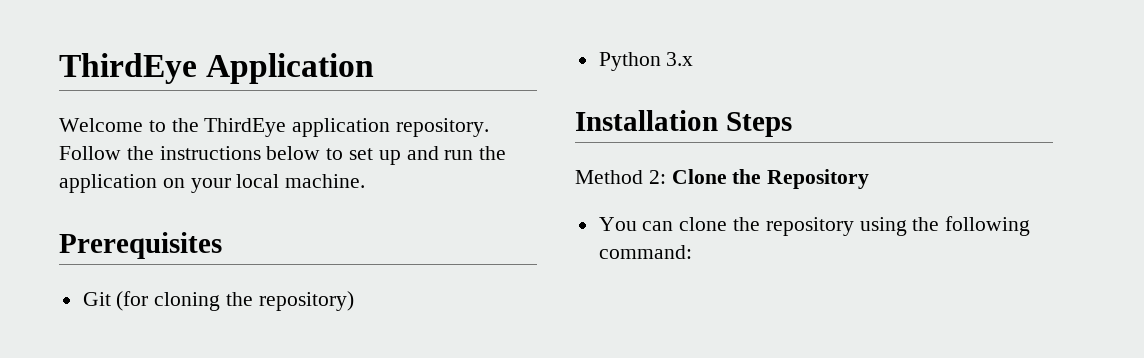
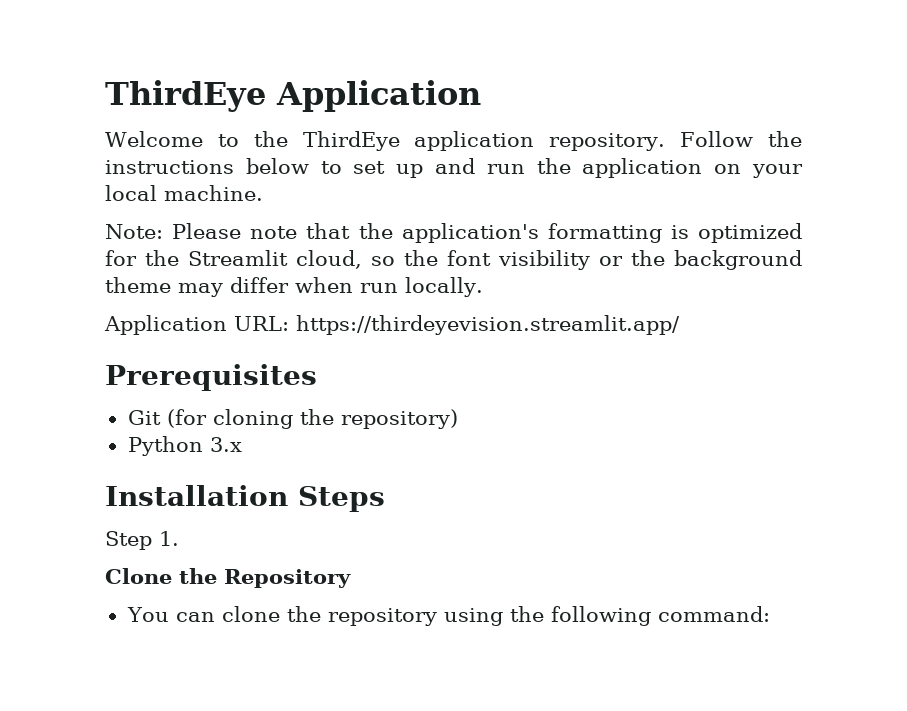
(366, 181) none -> [105,223,802,243] [105,250,802,270] [105,277,483,297] [104,315,680,335] // Note: Please note that the application's formatting is optimized for the Streamlit cloud, so the font visibility or the background theme may differ when run locally. // Application URL: https://thirdeyevision.streamlit.app/
[575,170,666,184] Method 2: -> [105,531,179,550] Step 1. //

